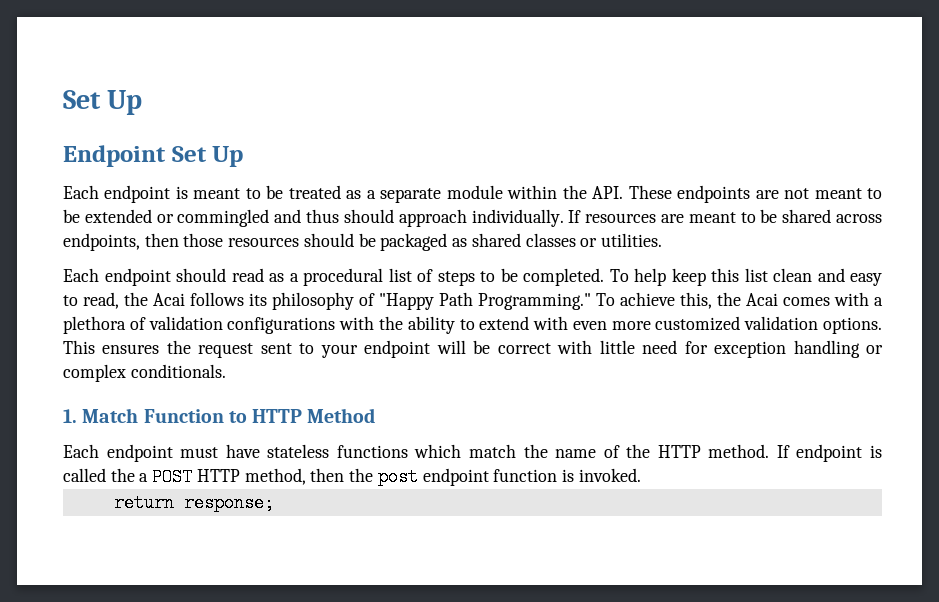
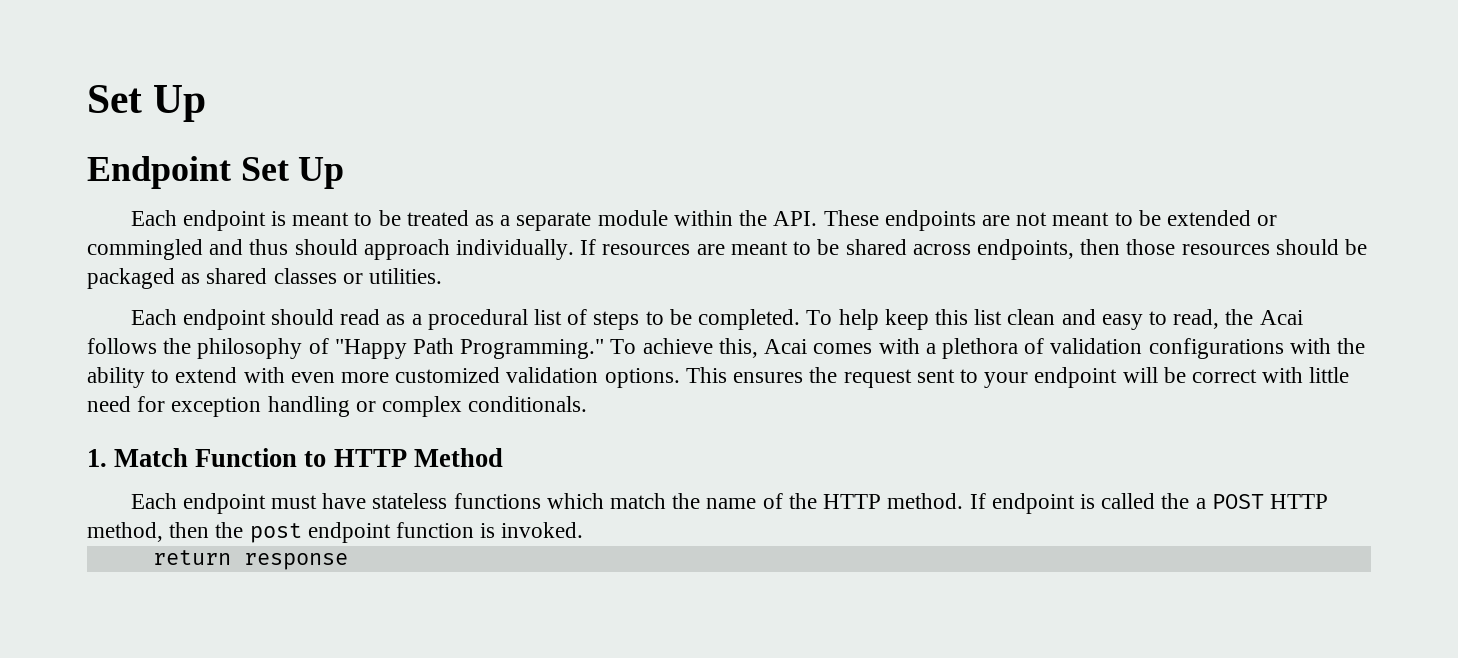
[249,293,267,306] its -> [163,338,192,354] the
[717,292,741,306] the -> (758, 348) none
[183,494,274,512] response; -> [243,553,348,570] response

